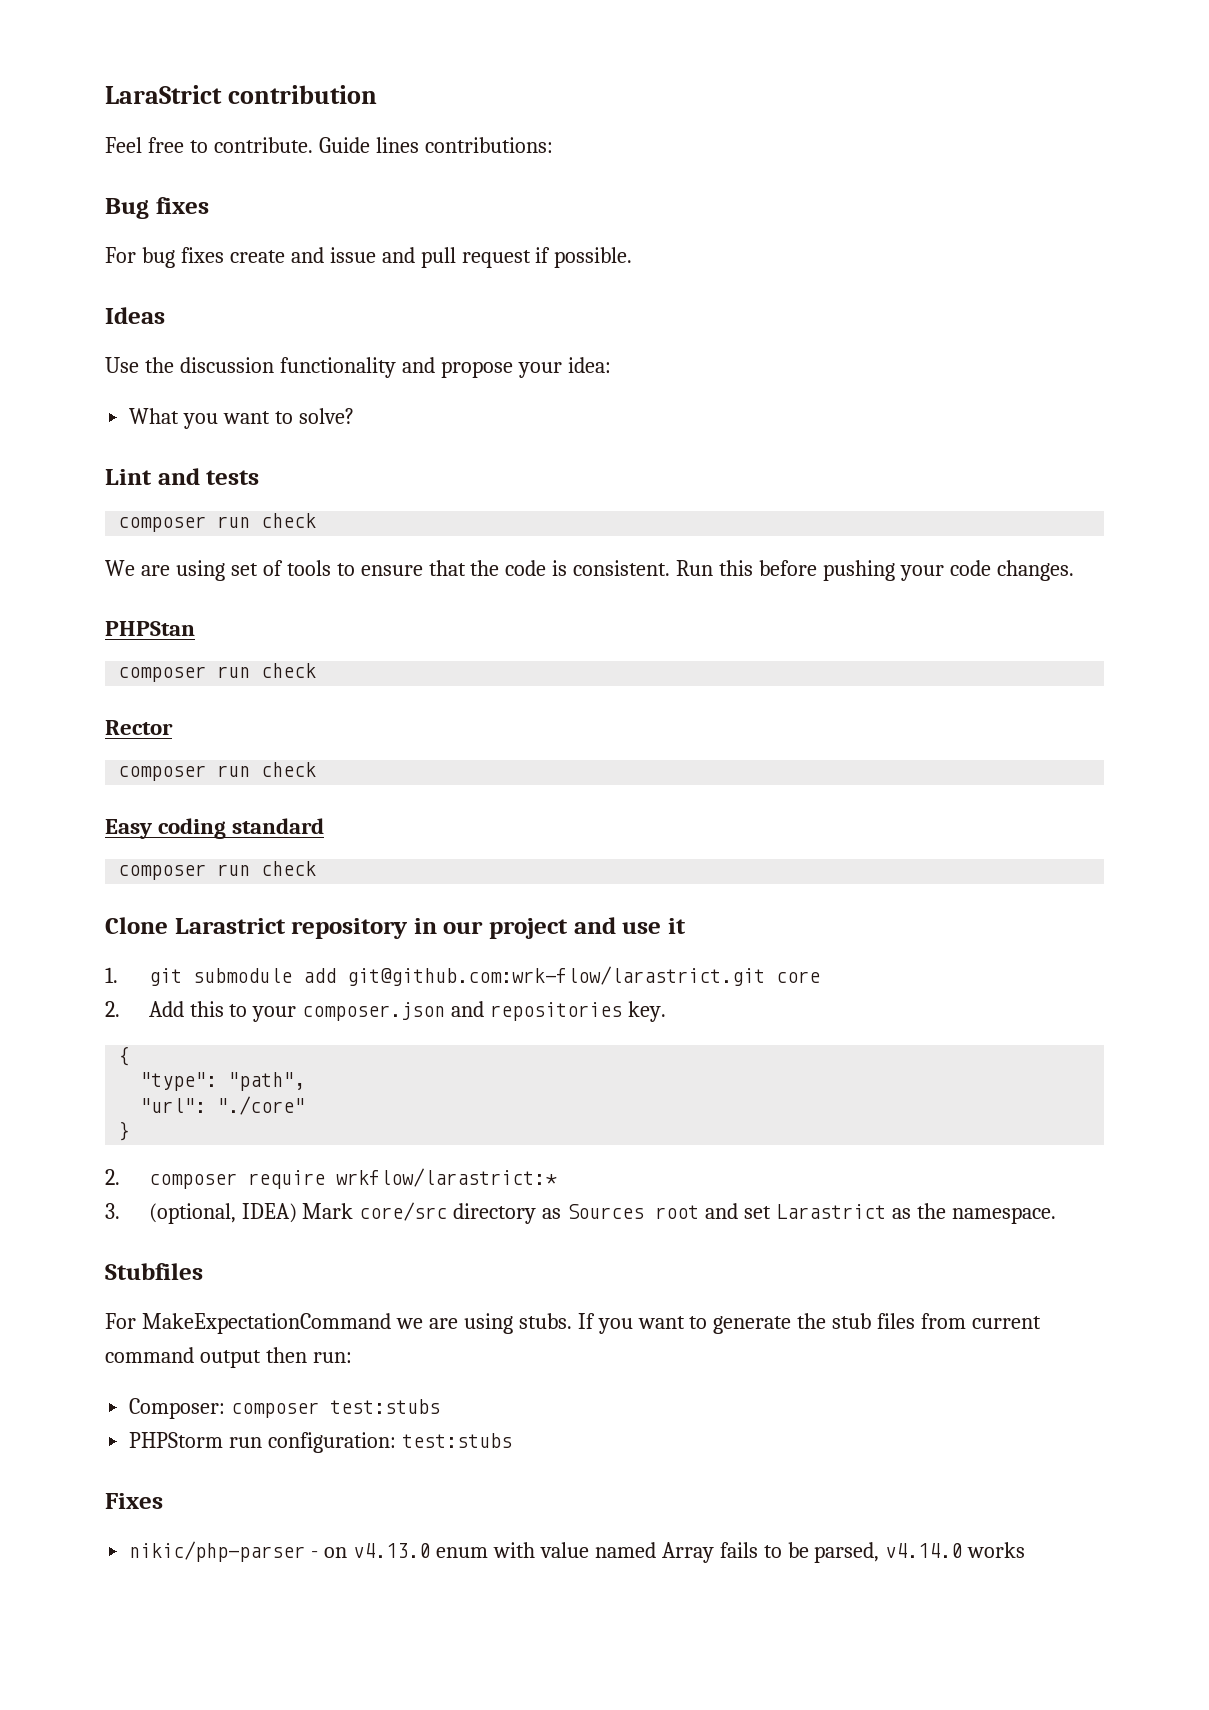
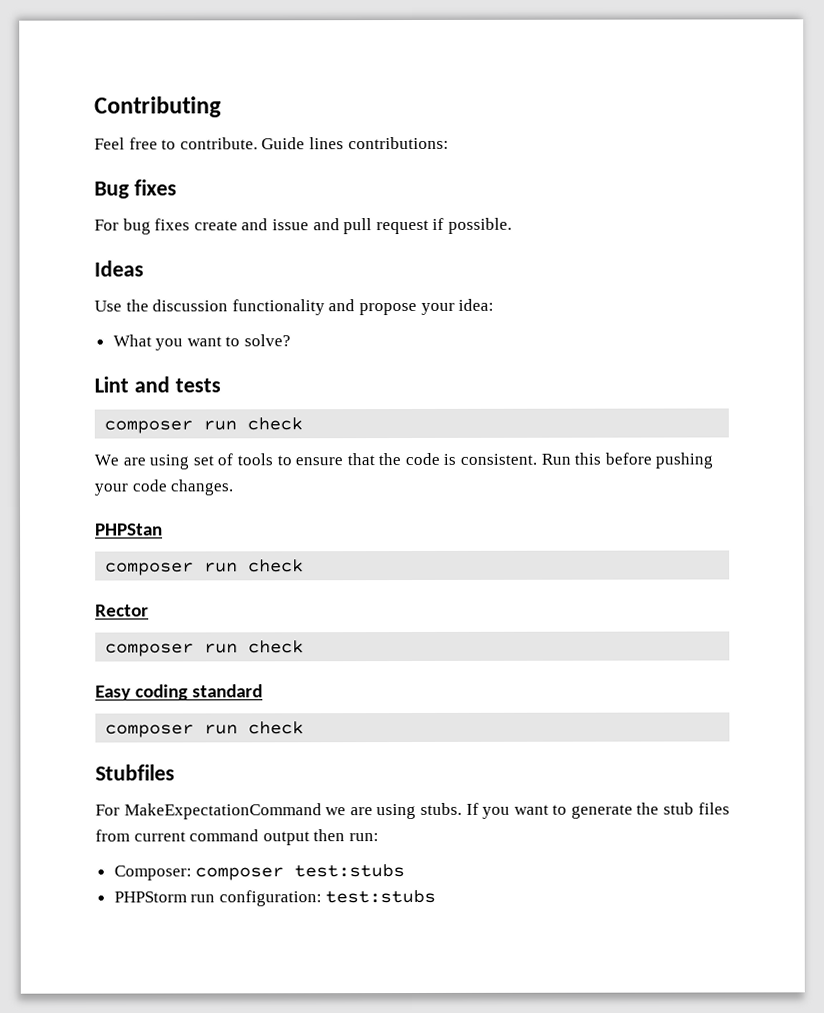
[105,85,377,104] LaraStrict contribution -> [94,96,222,118] Contributing
[105,917,686,939] [105,966,820,986] [105,1001,667,1022] [118,1046,130,1066] [140,1072,306,1091] [140,1096,306,1115] [118,1121,130,1141] [105,1168,557,1189] [105,1202,1056,1224] // Clone Larastrict repository in our project and use it // 1. git submodule add git@github.com:wrk-flow/larastrict.git core // 2. Add this to your composer.json and repositories key. // { // "type": "path", // "url": "./core" // } // 2. composer require wrkflow/larastrict:* // 3. (optional, IDEA) Mark core/src directory as Sources root and set Larastrict as the namespace. -> (305, 728) none
[105,1493,163,1509] [129,1541,1026,1563] // Fixes // nikic/php-parser - on v4.13.0 enum with value named Array fails to be parsed, v4.14.0 works -> (437, 896) none

